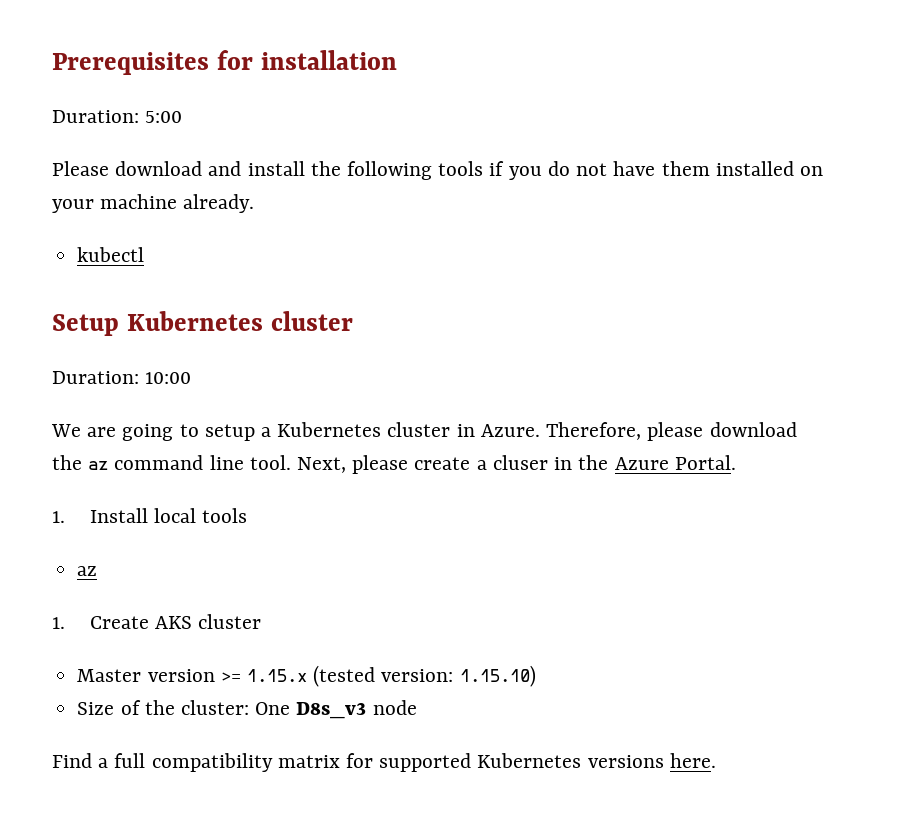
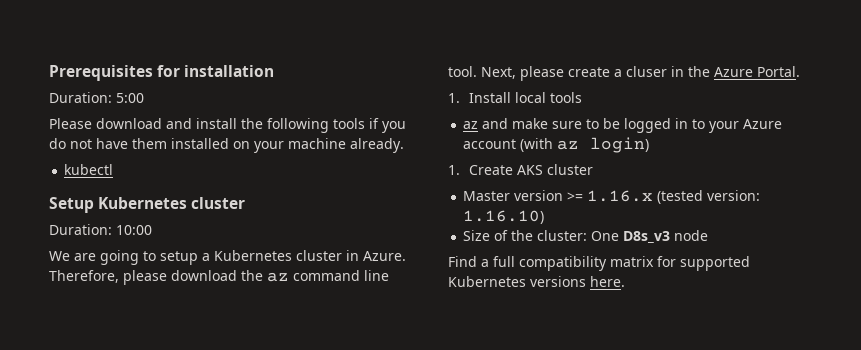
(98, 571) none -> [482,118,783,133] [463,137,650,153] and make sure to be logged in to your Azure account (with az login)
[246,669,307,682] 1.15.x -> [587,190,654,202] 1.16.x
[459,665,536,687] 1.15.10) -> [463,210,545,224] 1.16.10)

